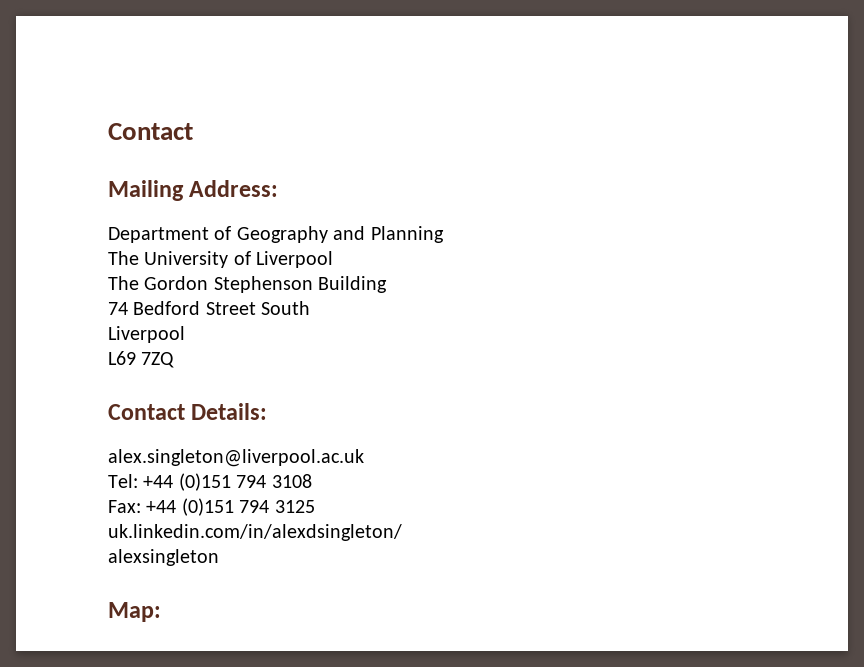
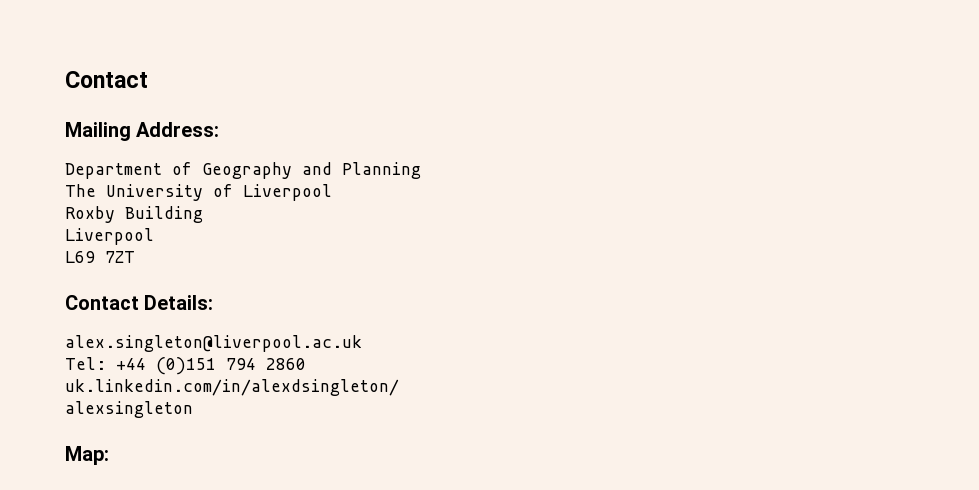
[108,276,388,293] [108,301,311,315] The Gordon Stephenson Building // 74 Bedford Street South -> [65,206,203,223] Roxby Building
[141,352,175,368] 7ZQ -> [105,251,135,263] 7ZT
[271,474,312,488] [108,498,315,516] 3108 // Fax: +44 (0)151 794 3125 -> [266,358,306,370] 2860

